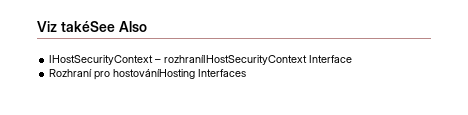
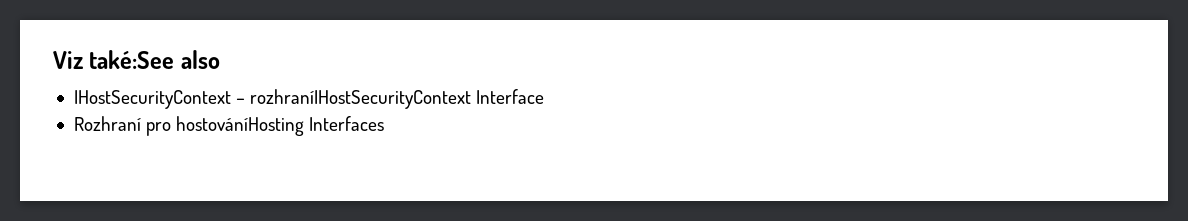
[60,21,147,32] takéSee Also -> [89,50,220,69] také:See also

